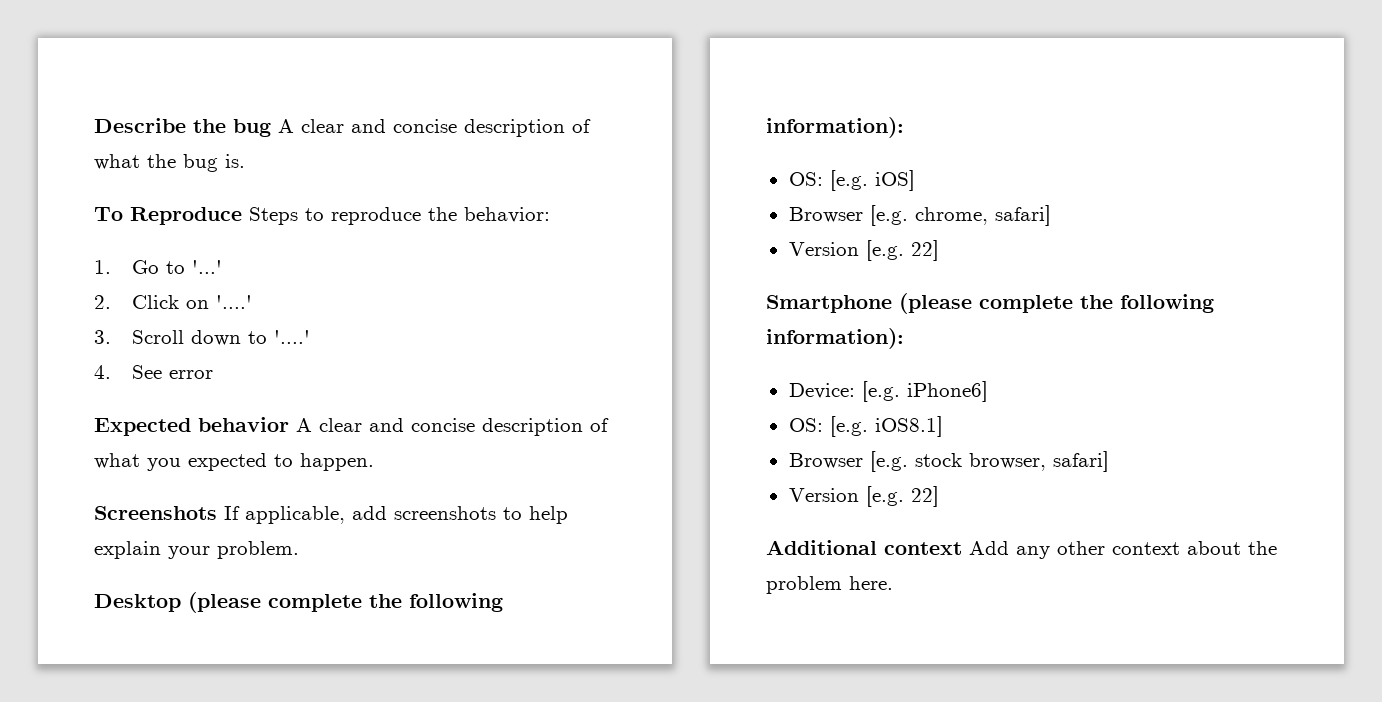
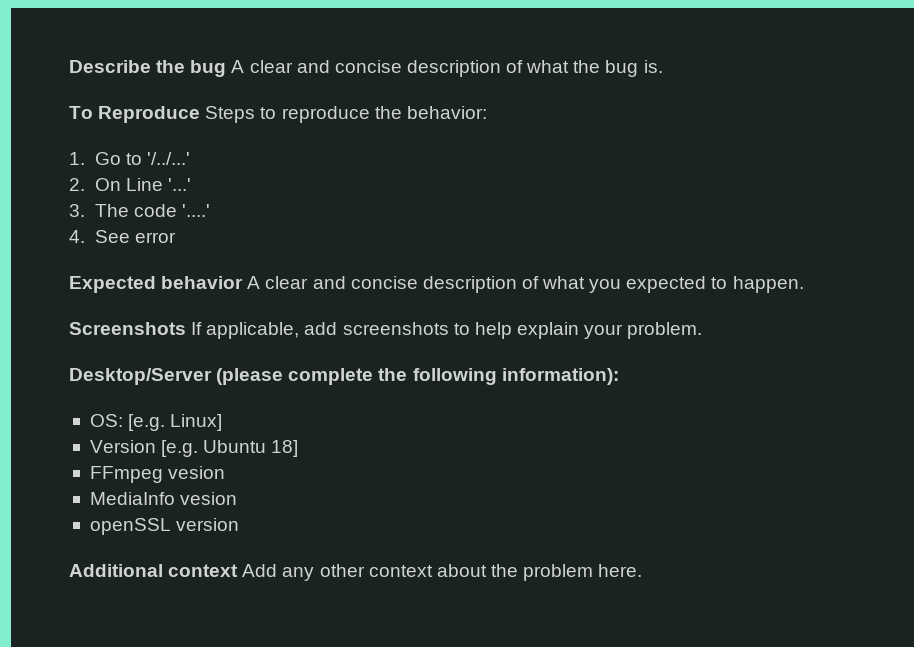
[192,260,223,274] [94,295,253,309] [94,330,268,346] '...' // 2. Click on '....' // 3. Scroll down to -> [146,152,190,165] [69,178,191,191] [69,204,177,217] '/../...' // 2. On Line '...' // 3. The code
[94,594,181,612] Desktop -> [69,368,212,385] Desktop/Server
[874,170,915,191] [788,205,1051,226] [788,240,939,261] [766,293,1214,314] [766,328,904,349] [788,381,988,402] [788,416,943,437] [788,451,1109,472] [788,486,939,507] iOS] // Browser [e.g. chrome, safari] // Version [e.g. 22] // Smartphone (please complete the following information): // Device: [e.g. iPhone6] // OS: [e.g. iOS8.1] // Browser [e.g. stock browser, safari] // Version [e.g. 22] -> [170,414,223,431] [89,440,299,457] [89,466,226,483] [89,492,238,505] [89,518,240,535] Linux] // Version [e.g. Ubuntu 18] // FFmpeg vesion // MediaInfo vesion // openSSL version

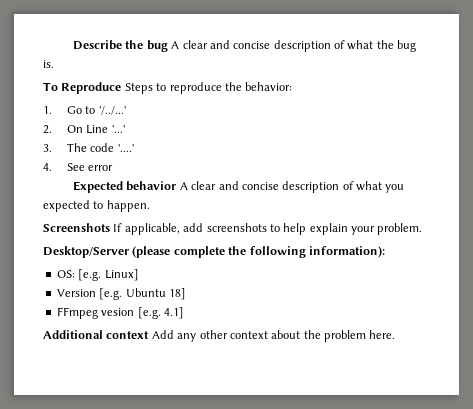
[89,492,238,505] [89,518,240,535] // MediaInfo vesion // openSSL version -> [137,307,184,319] [e.g. 4.1]

